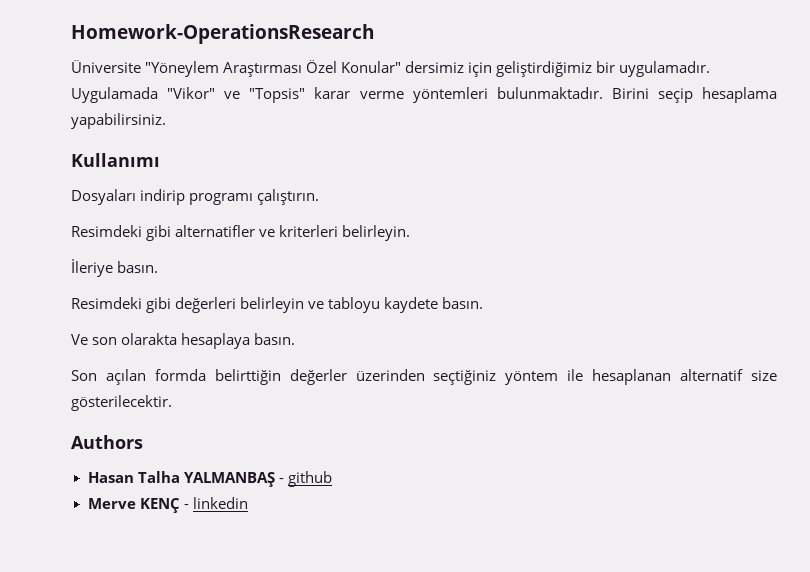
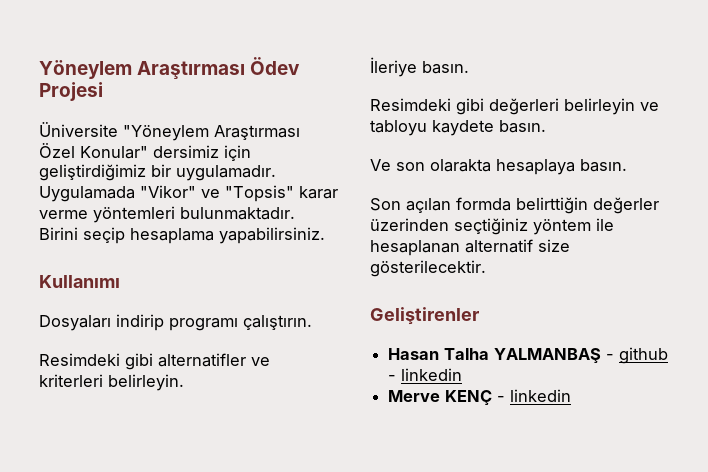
[71,24,374,44] Homework-OperationsResearch -> [39,57,301,79] [39,82,103,101] Yöneylem Araştırması Ödev Projesi
[71,435,143,449] Authors -> [370,307,479,325] Geliştirenler
(332, 479) none -> [388,368,463,381] - linkedin

